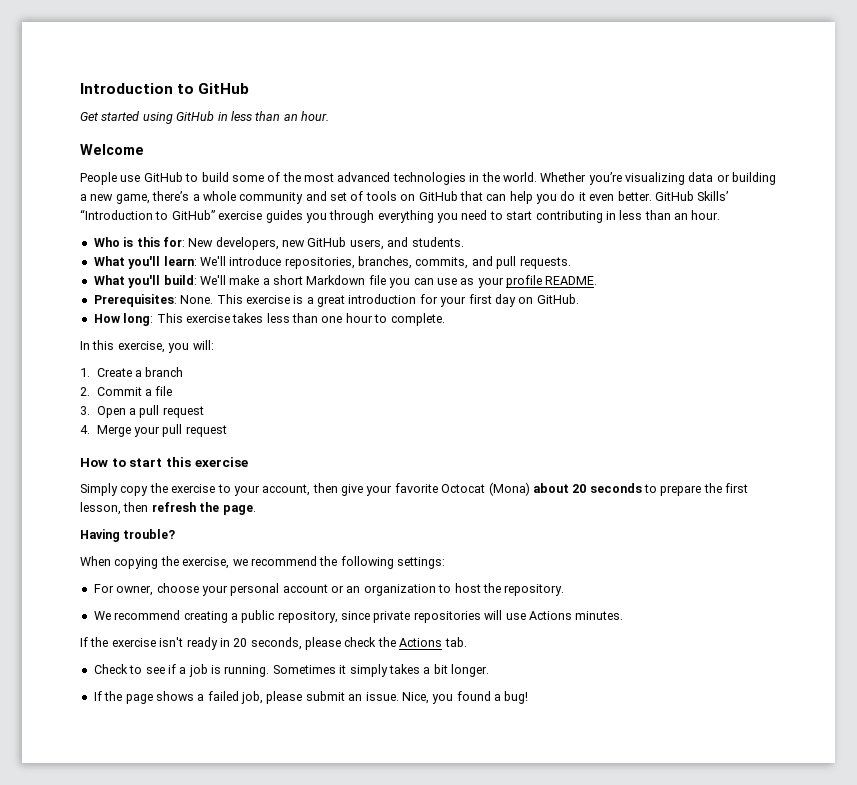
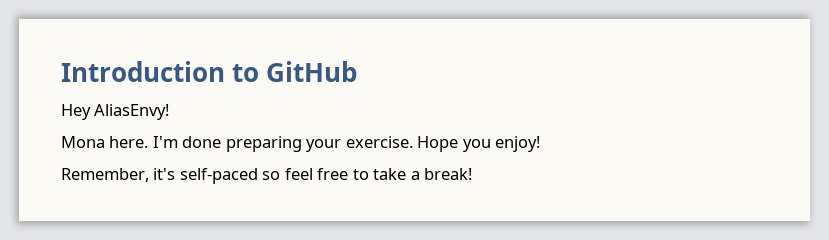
[80,111,329,124] [80,144,144,155] [80,172,777,185] [80,191,729,204] [80,209,721,223] [93,237,464,250] [93,256,571,269] [93,275,598,288] [93,294,579,307] [93,313,445,326] [80,340,214,353] [80,367,184,377] [80,386,173,396] [80,405,204,418] [80,424,227,437] [80,457,248,467] [80,482,749,496] [80,502,256,515] [80,529,176,542] [80,556,445,569] [93,583,565,596] [93,610,624,623] [80,637,467,650] [93,664,489,677] [93,691,529,704] Get started using GitHub in less than an hour. // Welcome // People use GitHub to build some of the most advanced technologies in the world. Whether you’re visualizing data or building a new game, there’s a whole community and set of tools on GitHub that can help you do it even better. GitHub Skills’ “Introduction to GitHub” exercise guides you through everything you need to start contributing in less than an hour. // Who is this for: New developers, new GitHub users, and students. // What you'll learn: We'll introduce repositories, branches, commits, and pull requests. // What you'll build: We'll make a short Markdown file you can use as your profile README. // Prerequisites: None. This exercise is a great introduction for your first day on GitHub. // How long: This exercise takes less than one hour to complete. // In this exercise, you will: // 1. Create a branch // 2. Commit a file // 3. Open a pull request // 4. Merge your pull request // How to start this exercise // Simply copy the exercise to your account, then give your favorite Octocat (Mona) about 20 seconds to prepare the first lesson, then refresh the page. // Having trouble? // When copying the exercise, we recommend the following settings: // For owner, choose your personal account or an organization to host the repository. // We recommend creating a public repository, since private repositories will use Actions minutes. // If the exercise isn't ready in 20 seconds, please check the Actions tab. // Check to see if a job is running. Sometimes it simply takes a bit longer. // If the page shows a failed job, please submit an issue. Nice, you found a bug! -> [61,104,170,120] [61,136,541,152] [61,168,473,184] Hey AliasEnvy! // Mona here. I'm done preparing your exercise. Hope you enjoy! // Remember, it's self-paced so feel free to take a break!

